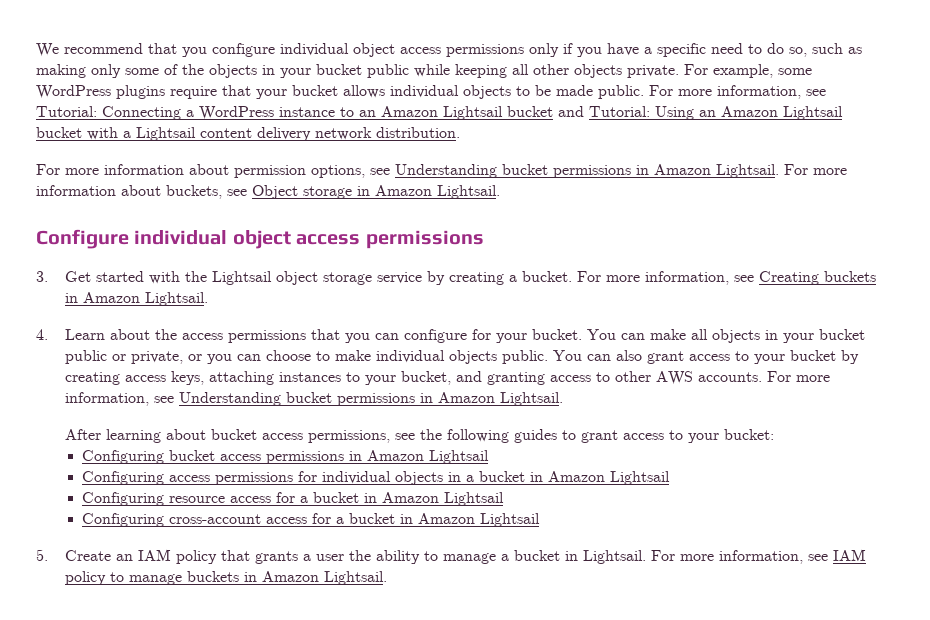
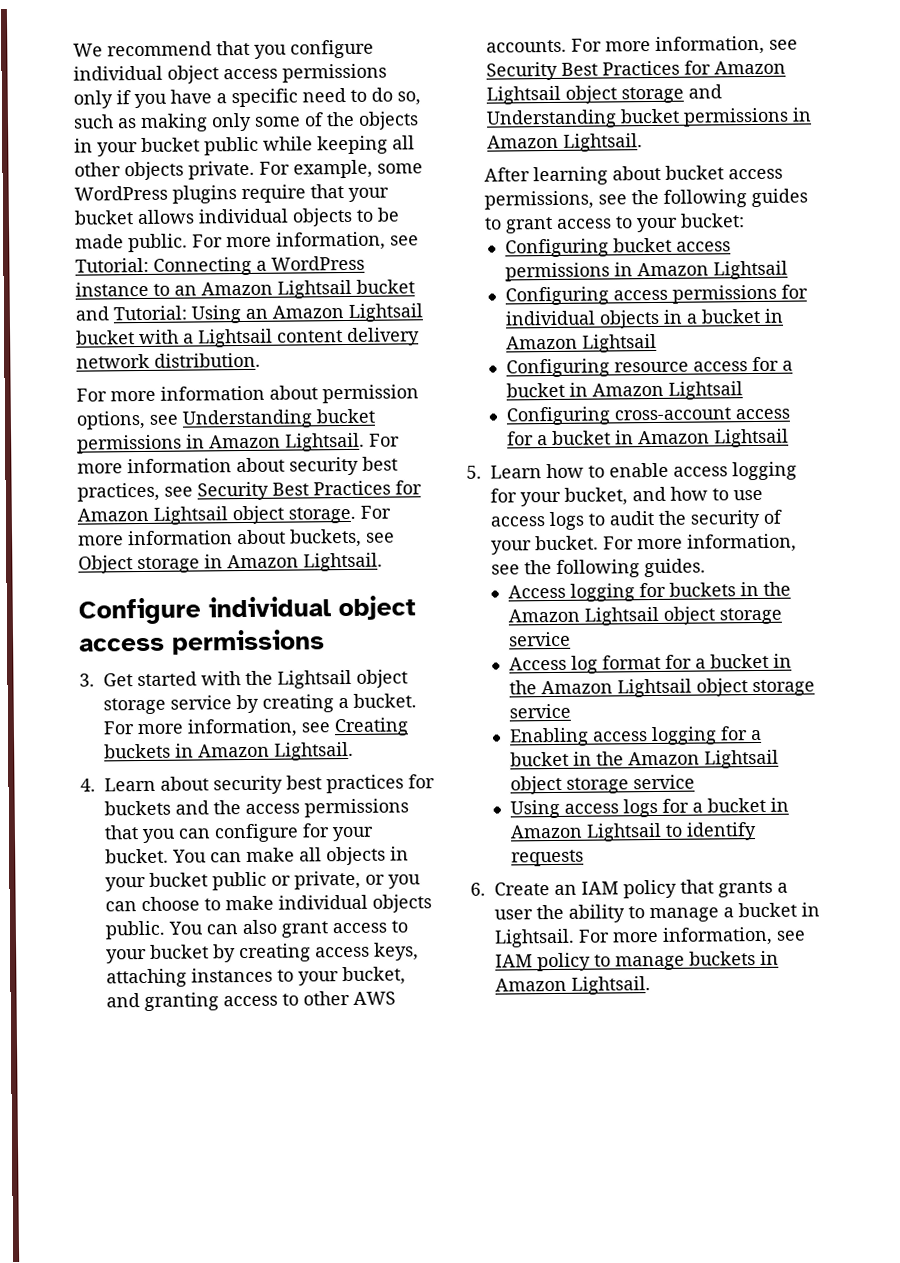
(161, 190) none -> [289,456,398,476] [77,480,422,502] [77,505,391,525] [78,529,286,546] security best practices, see Security Best Practices for Amazon Lightsail object storage. For more information about
(150, 334) none -> [213,774,435,795] [104,800,209,816] security best practices for buckets and
(174, 399) none -> [486,60,786,81] [486,84,722,105] Security Best Practices for Amazon Lightsail object storage and
(48, 555) none -> [490,461,797,481] [490,486,763,507] [490,509,782,531] [491,533,797,555] [491,558,706,578] [507,581,791,602] [507,606,782,626] [508,631,571,647] [508,653,792,674] [508,678,815,698] [508,703,571,719] [508,726,762,747] [509,749,779,769] [509,774,695,795] [509,797,789,819] [509,822,757,842] [510,849,584,867] [470,882,486,896] Learn how to enable access logging for your bucket, and how to use access logs to audit the security of your bucket. For more information, see the following guides. // Access logging for buckets in the Amazon Lightsail object storage service // Access log format for a bucket in the Amazon Lightsail object storage service // Enabling access logging for a bucket in the Amazon Lightsail object storage service // Using access logs for a bucket in Amazon Lightsail to identify requests // 6.

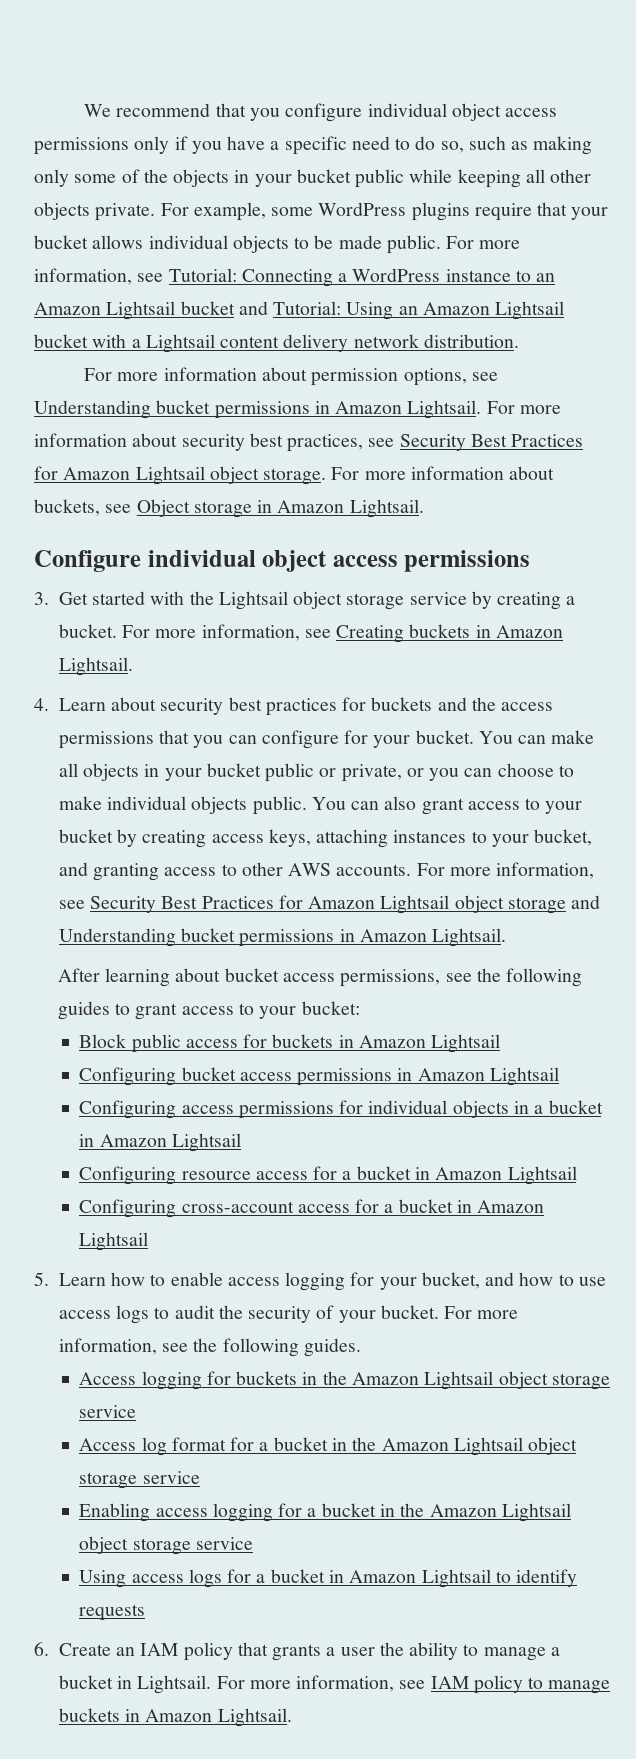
(745, 220) none -> [79,1034,501,1053] // Block public access for buckets in Amazon Lightsail

